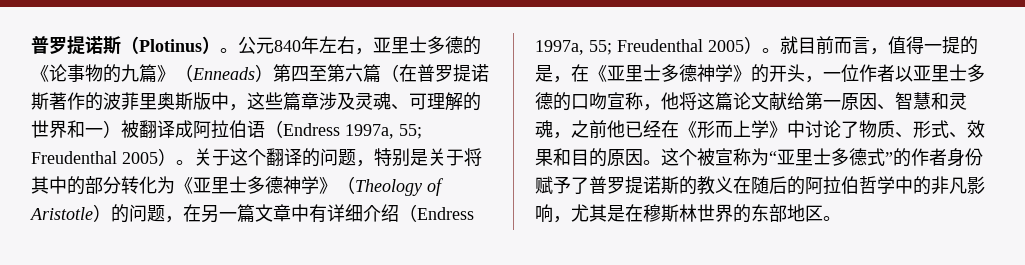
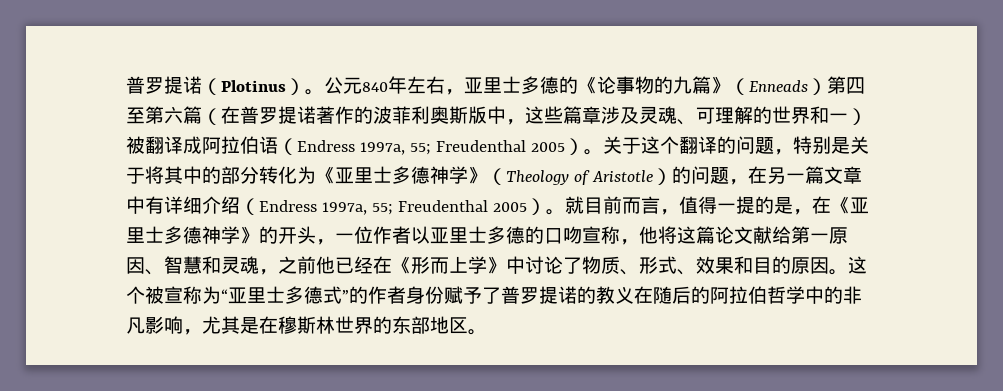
[31,35,121,55] 普罗提诺斯 -> [126,76,202,94] 普罗提诺
[31,92,49,110] 斯 -> (316, 115) none
[139,93,157,110] 里 -> [411,106,430,124] 利
[661,176,679,194] 斯 -> (577, 295) none

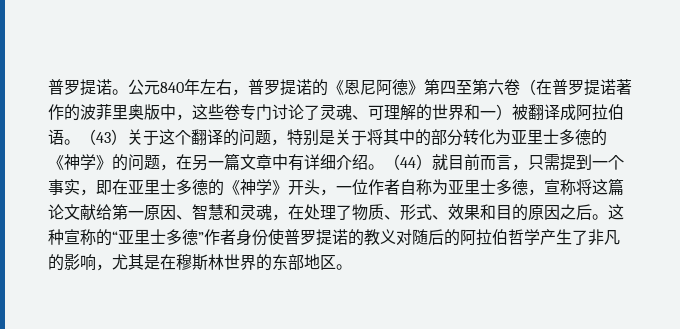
[126,76,305,95] 普罗提诺（Plotinus） -> [48,79,112,96] 普罗提诺
[464,76,827,95] 亚里士多德的《论事物的九篇》（Enneads） -> [248,79,424,96] 普罗提诺的《恩尼阿德》
[183,106,202,124] 篇 -> [504,79,520,95] 卷
[411,106,468,124] 利奥斯 -> [112,104,144,120] 里奥
[563,106,639,124] 篇章涉及 -> [224,104,320,120] 卷专门讨论了
[278,138,603,155] （Endress 1997a, 55; Freudenthal 2005）。 -> [64,129,127,145] 。（43）
[316,166,672,185] 《亚里士多德神学》（Theology of Aristotle） -> [511,129,607,146] [48,154,112,170] 亚里士多德的《神学》
[240,196,869,215] [126,226,278,244] （Endress 1997a, 55; Freudenthal 2005）。就目前而言，值得一提的是，在《亚里士多德神学》的 -> [368,154,624,171] [48,179,288,196] 。（44）就目前而言，只需提到一个事实，即在亚里士多德的《神学》
[411,226,658,245] 以亚里士多德的口吻宣称，他 -> [400,179,576,196] 自称为亚里士多德，宣称
[278,256,563,274] 之前他已经在《形而上学》中讨论 -> [288,204,336,220] 在处理
[829,256,867,275] [126,286,221,304] 。这个被宣称为 -> [560,204,624,220] [48,229,112,246] 之后。这种宣称的
[323,286,368,304] 式”的 -> [198,232,204,243] ”
[444,286,501,304] 赋予了 -> [268,229,284,245] 使
[634,286,653,304] 在 -> [396,229,412,245] 对
[805,286,862,304] [126,317,145,334] 中的非凡 -> [540,229,620,246] [48,254,64,271] 产生了非凡的

